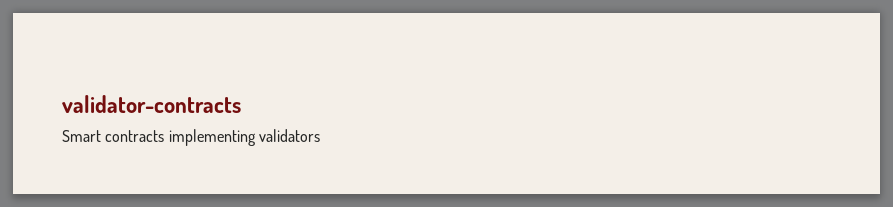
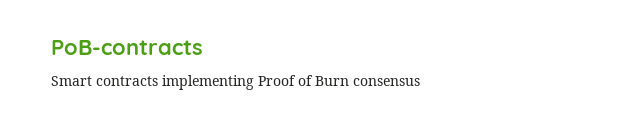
[62,95,241,113] validator-contracts -> [51,40,203,55] PoB-contracts
[258,129,320,142] validators -> [258,75,420,86] Proof of Burn consensus

